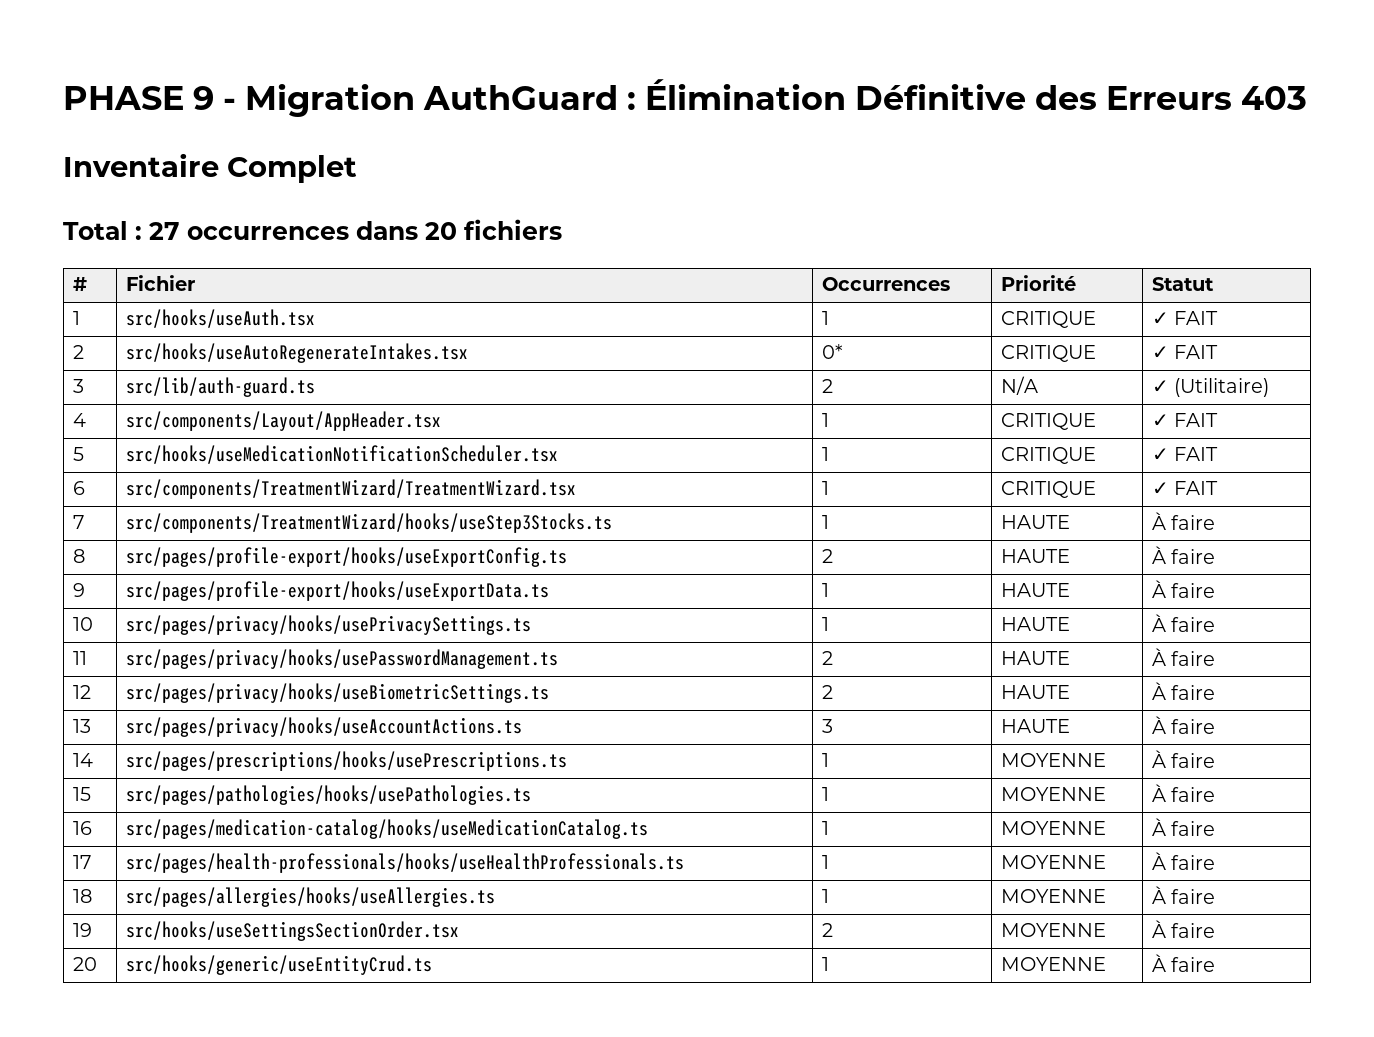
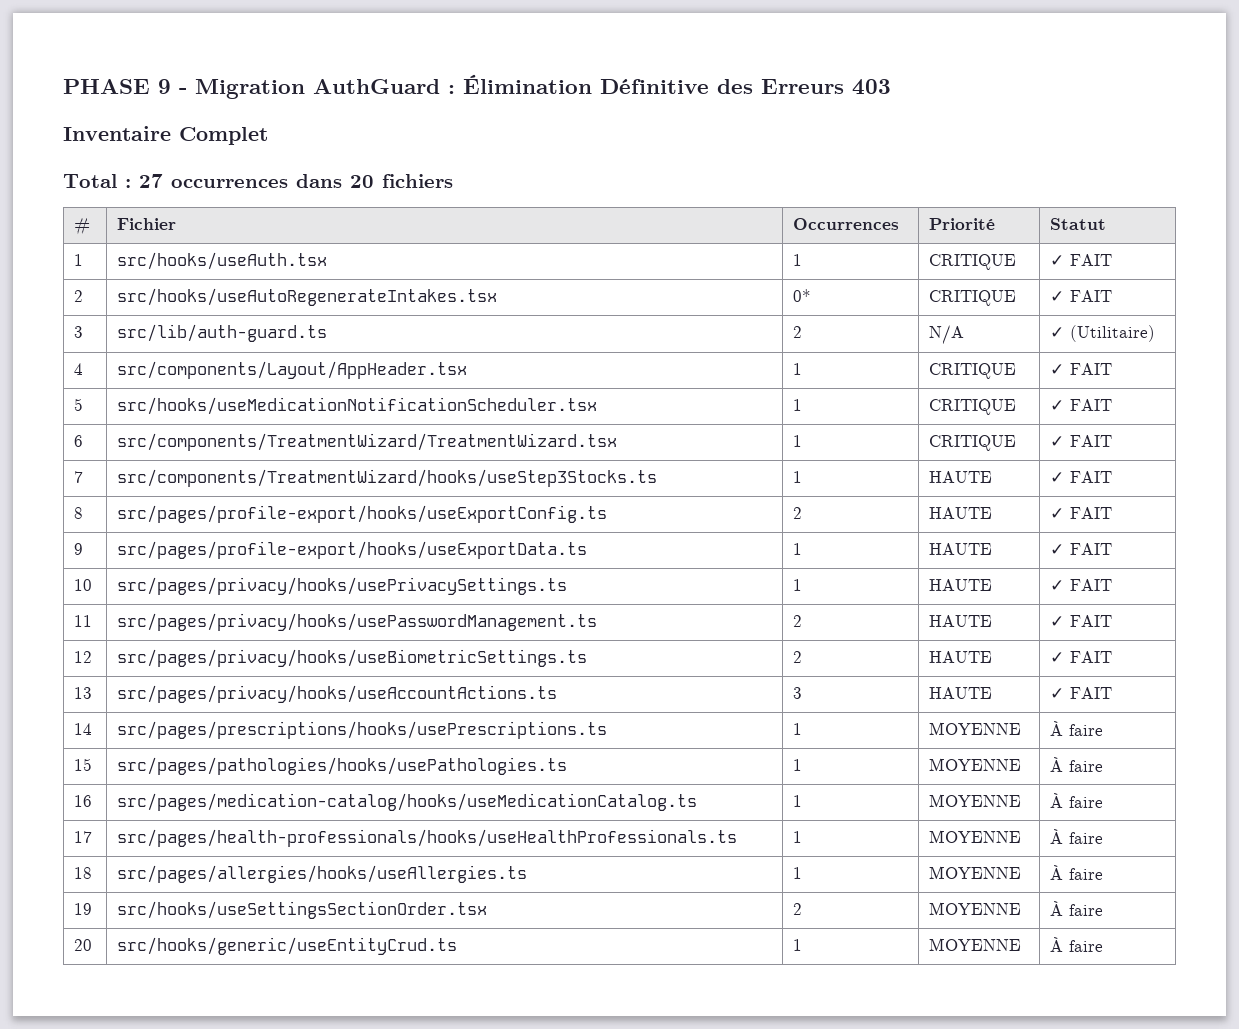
[1151,512,1216,530] À faire -> [1050,471,1113,483] ✓ FAIT
[1151,546,1216,564] À faire -> [1050,507,1113,519] ✓ FAIT
[1151,580,1216,598] À faire -> [1050,543,1113,555] ✓ FAIT
[1151,614,1216,632] À faire -> [1050,579,1113,591] ✓ FAIT
[1151,648,1216,666] À faire -> [1050,615,1113,627] ✓ FAIT
[1151,682,1216,700] À faire -> [1050,651,1113,663] ✓ FAIT
[1151,716,1216,734] À faire -> [1050,687,1113,699] ✓ FAIT

